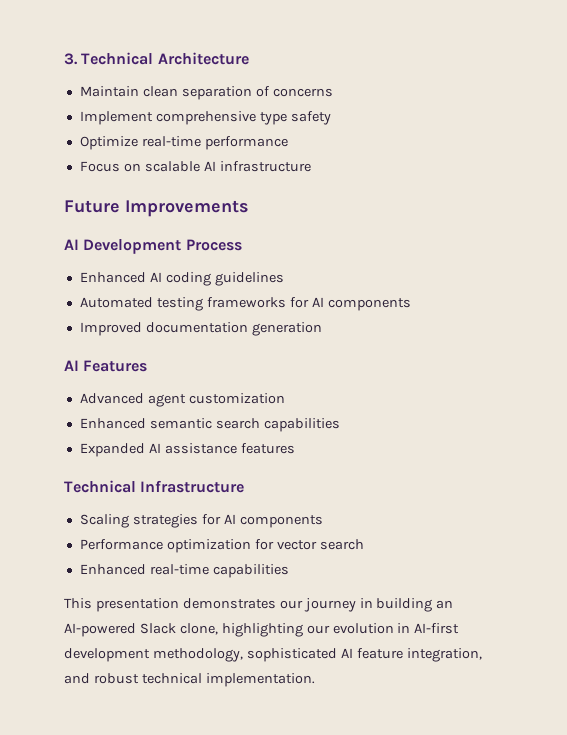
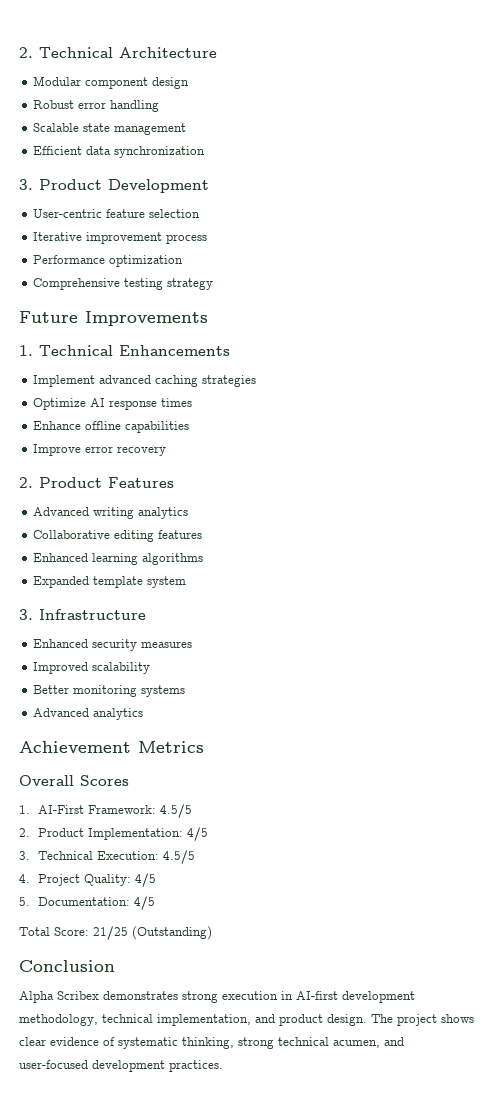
[64,53,78,65] 3. -> [19,47,33,58] 2.
[79,86,333,100] [79,111,331,125] [79,136,288,150] [79,161,311,172] [64,200,249,217] [64,239,242,254] [79,272,284,286] [79,297,411,311] [79,322,322,336] [64,360,148,372] [79,393,285,407] [79,418,340,432] [79,443,295,457] [64,480,245,493] [79,514,323,528] [79,539,364,553] [79,564,289,578] [64,598,454,612] [64,623,460,637] [64,648,482,662] [64,673,315,687] Maintain clean separation of concerns // Implement comprehensive type safety // Optimize real-time performance // Focus on scalable AI infrastructure // Future Improvements // AI Development Process // Enhanced AI coding guidelines // Automated testing frameworks for AI components // Improved documentation generation // AI Features // Advanced agent customization // Enhanced semantic search capabilities // Expanded AI assistance features // Technical Infrastructure // Scaling strategies for AI components // Performance optimization for vector search // Enhanced real-time capabilities // This presentation demonstrates our journey in building an AI-powered Slack clone, highlighting our evolution in AI-first development methodology, sophisticated AI feature integration, and robust technical implementation. -> [33,76,190,89] [33,100,160,112] [33,123,187,135] [33,146,206,158] [19,179,209,193] [33,209,201,218] [33,232,208,244] [33,255,184,267] [33,278,214,290] [19,311,208,326] [19,345,230,356] [33,375,257,387] [33,398,193,410] [33,421,190,433] [33,444,167,456] [19,477,174,488] [33,507,189,519] [33,530,203,542] [33,553,204,565] [33,576,187,588] [19,609,146,620] [33,639,193,651] [33,662,151,674] [33,685,186,697] [33,708,144,720] [19,741,204,753] [19,775,129,786] [19,804,193,818] [19,827,209,841] [19,850,196,864] [19,873,157,887] [19,896,156,910] [19,926,212,940] [19,960,115,972] [19,991,415,1003] [19,1014,474,1026] [19,1037,404,1049] [19,1060,223,1072] Modular component design // Robust error handling // Scalable state management // Efficient data synchronization // 3. Product Development // User-centric feature selection // Iterative improvement process // Performance optimization // Comprehensive testing strategy // Future Improvements // 1. Technical Enhancements // Implement advanced caching strategies // Optimize AI response times // Enhance offline capabilities // Improve error recovery // 2. Product Features // Advanced writing analytics // Collaborative editing features // Enhanced learning algorithms // Expanded template system // 3. Infrastructure // Enhanced security measures // Improved scalability // Better monitoring systems // Advanced analytics // Achievement Metrics // Overall Scores // 1. AI-First Framework: 4.5/5 // 2. Product Implementation: 4/5 // 3. Technical Execution: 4.5/5 // 4. Project Quality: 4/5 // 5. Documentation: 4/5 // Total Score: 21/25 (Outstanding) // Conclusion // Alpha Scribex demonstrates strong execution in AI-first development methodology, technical implementation, and product design. The project shows clear evidence of systematic thinking, strong technical acumen, and user-focused development practices.

